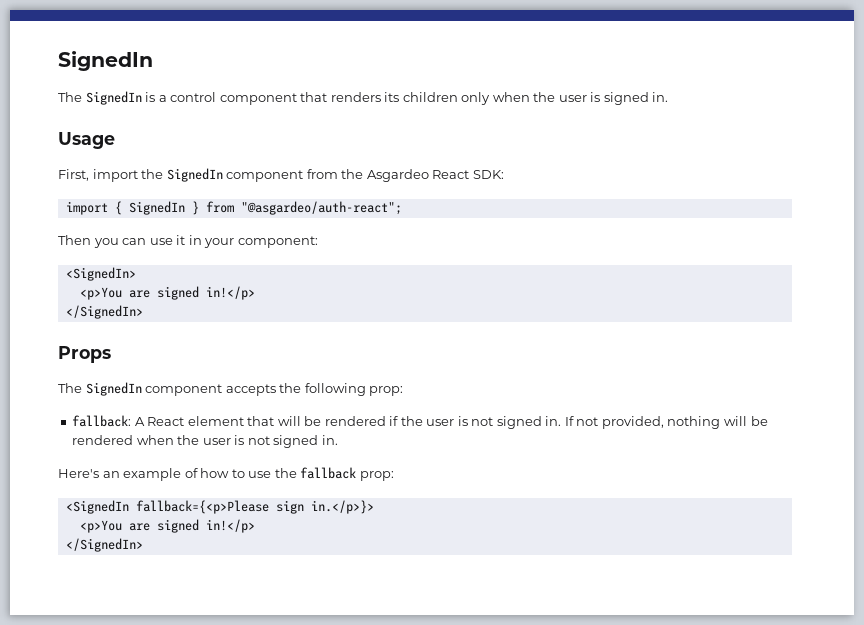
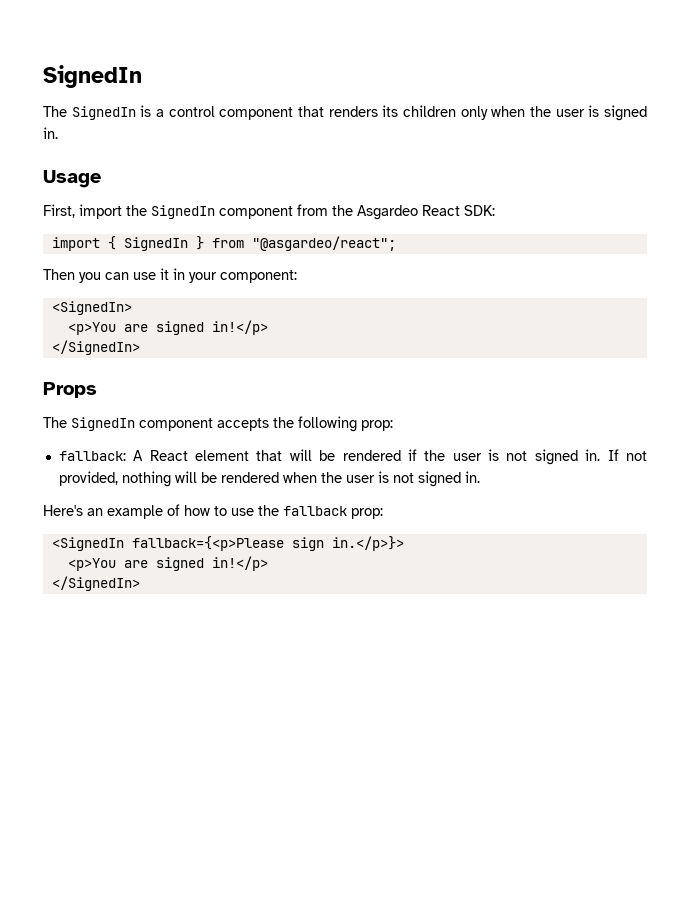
[240,201,402,215] "@asgardeo/auth-react"; -> [251,236,396,251] "@asgardeo/react";

